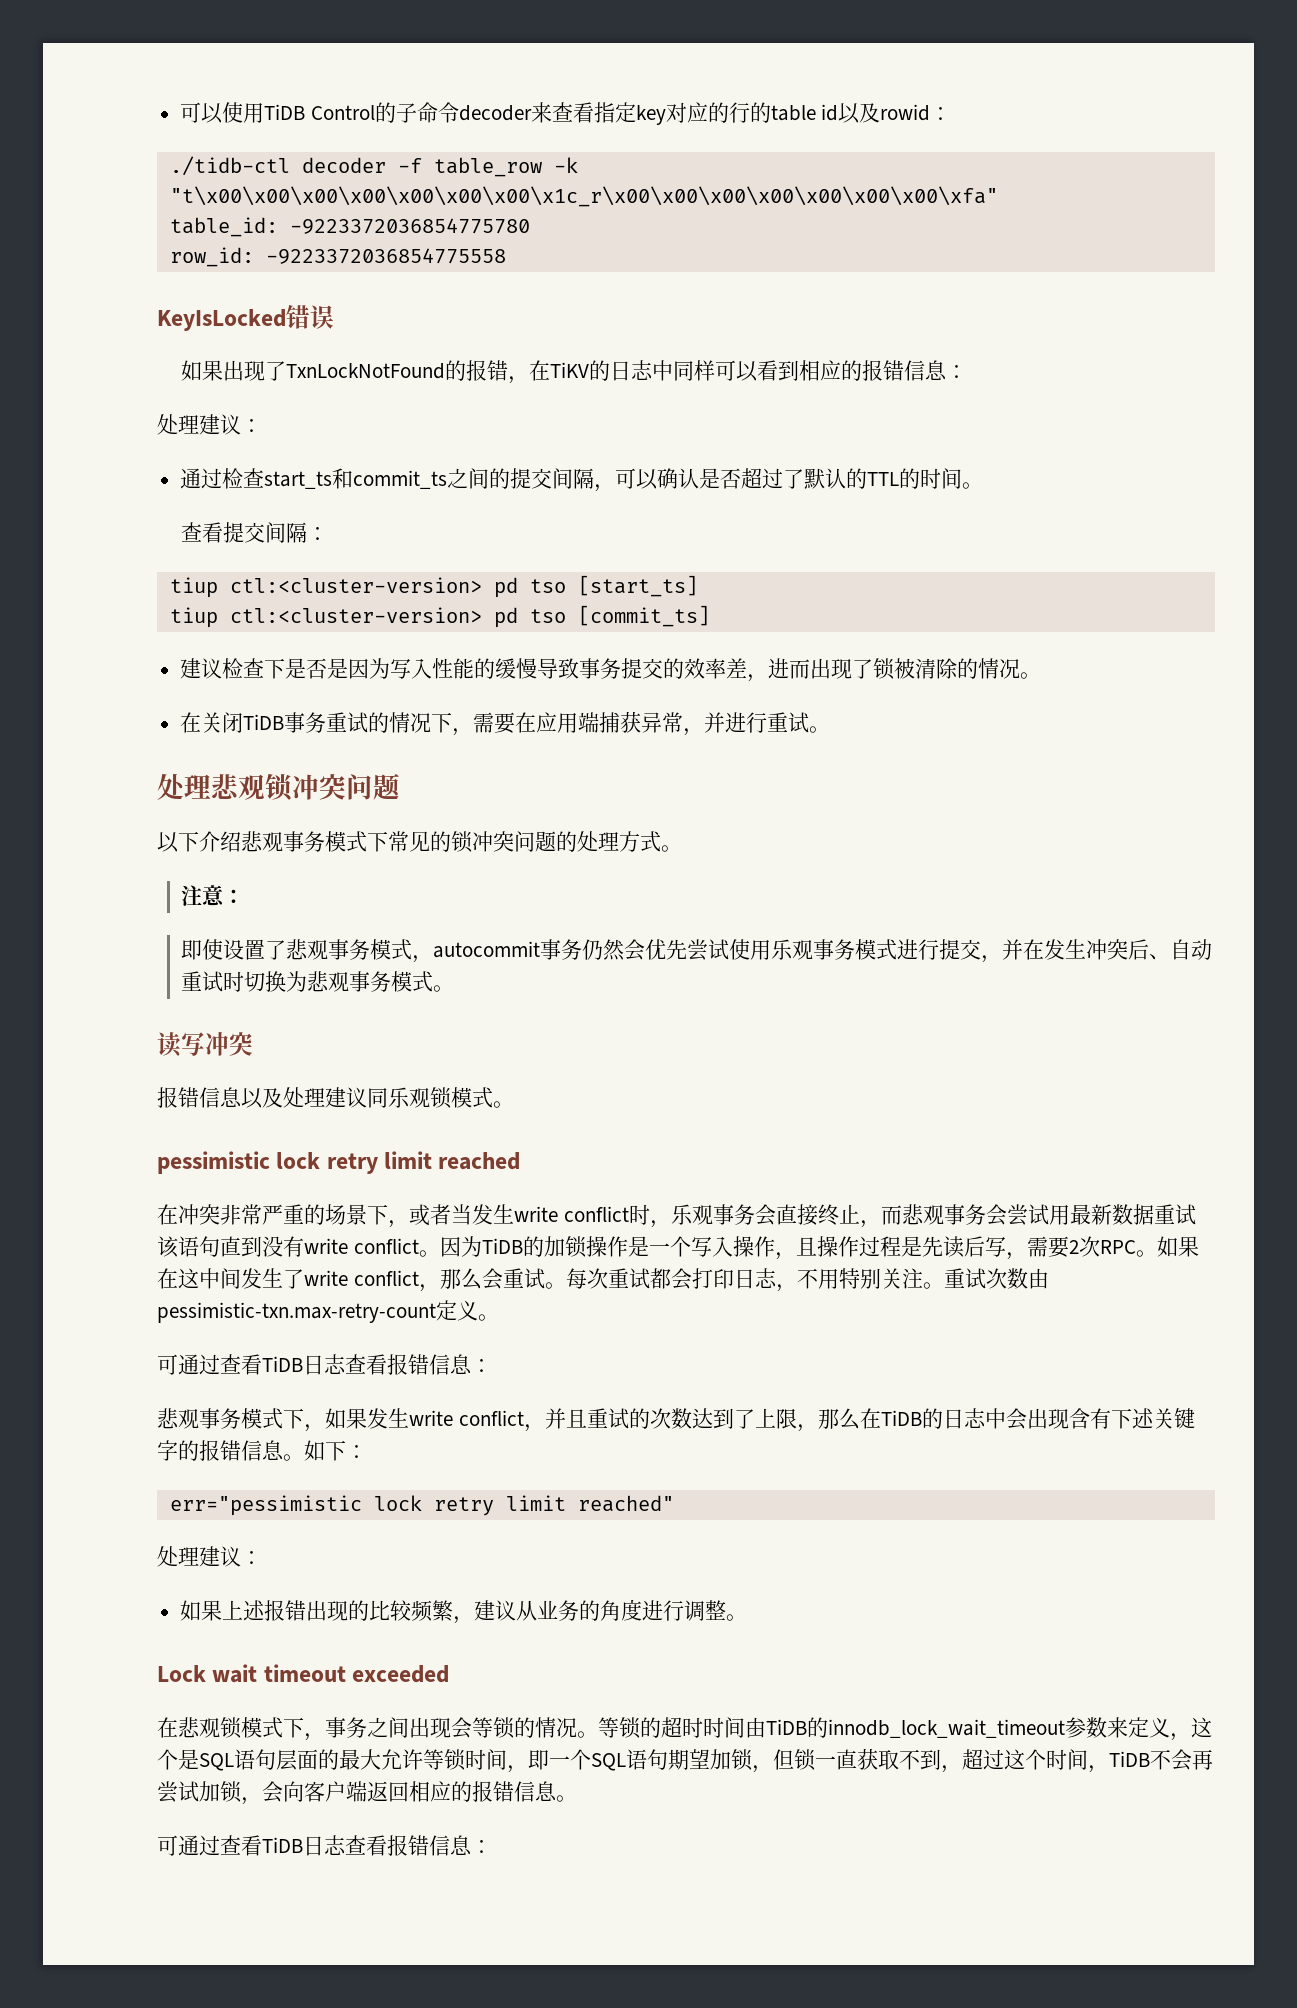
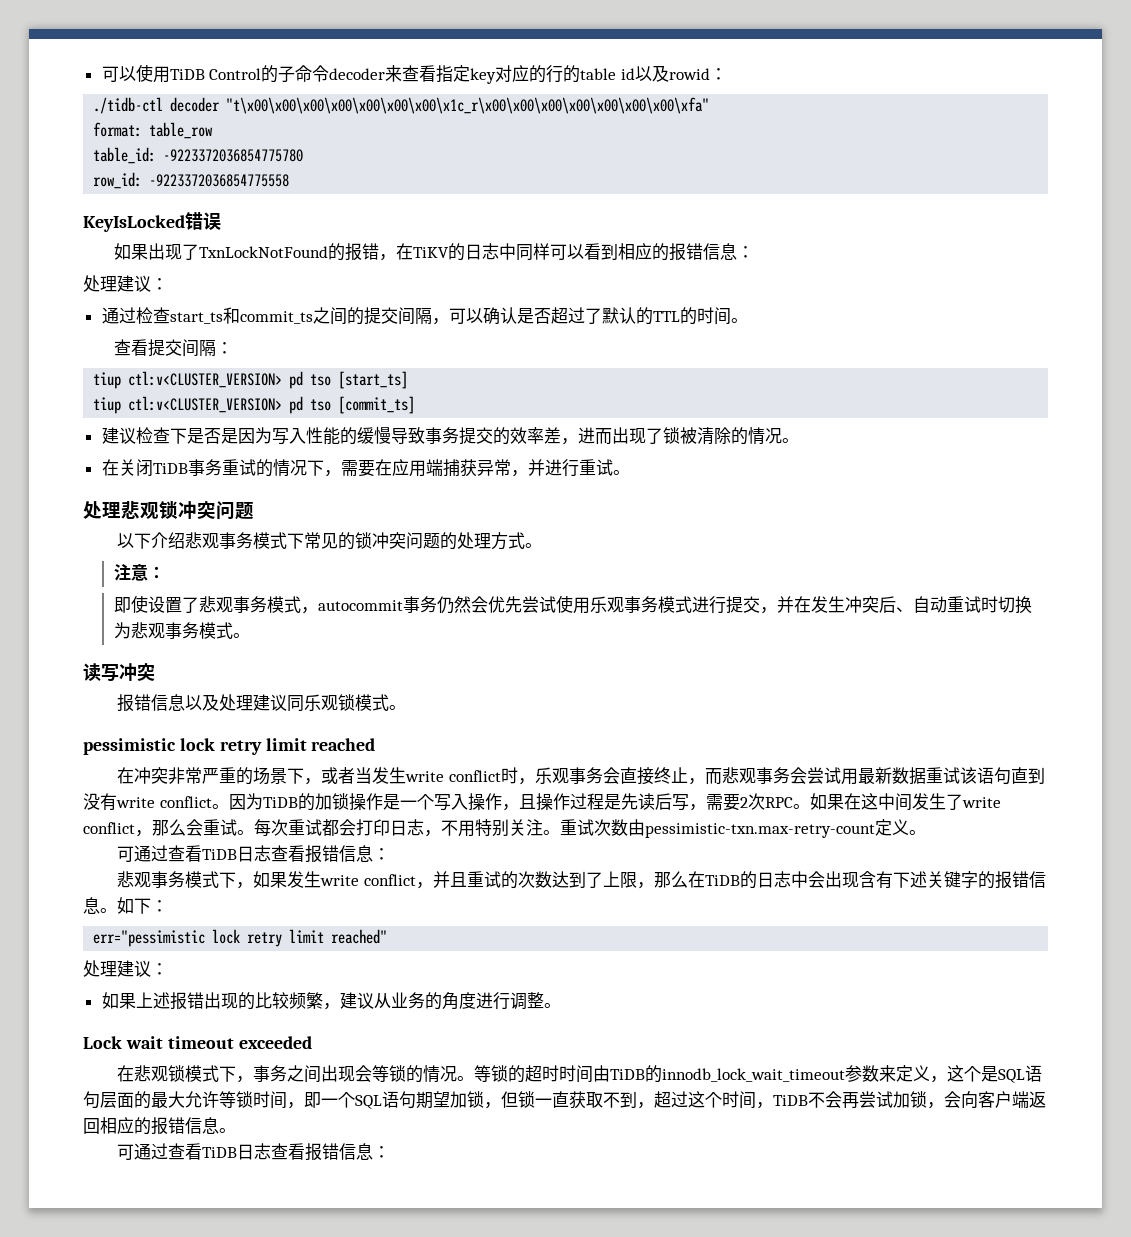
[397,158,422,173] -f -> [226,97,710,114] [93,122,143,137] "t\x00\x00\x00\x00\x00\x00\x00\x1c_r\x00\x00\x00\x00\x00\x00\x00\xfa" // format:
[553,157,578,173] [169,186,998,207] -k "t\x00\x00\x00\x00\x00\x00\x00\x1c_r\x00\x00\x00\x00\x00\x00\x00\xfa" -> (214, 130) none
[229,577,482,593] ctl:<cluster-version> -> [128,371,283,388] ctl:v<CLUSTER_VERSION>
[229,607,482,623] ctl:<cluster-version> -> [128,396,283,413] ctl:v<CLUSTER_VERSION>

